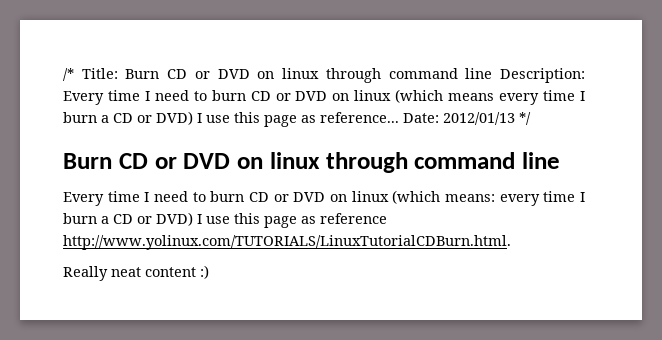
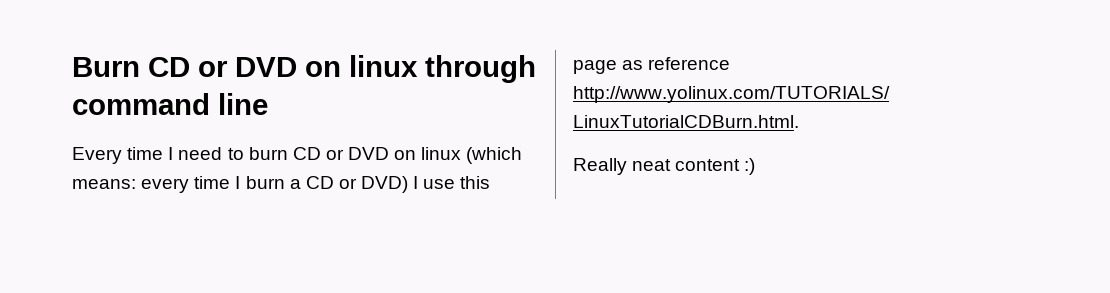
[63,68,585,83] [63,89,585,105] [63,111,531,127] /* Title: Burn CD or DVD on linux through command line Description: Every time I need to burn CD or DVD on linux (which means every time I burn a CD or DVD) I use this page as reference... Date: 2012/01/13 */ // -> (72, 67) none

